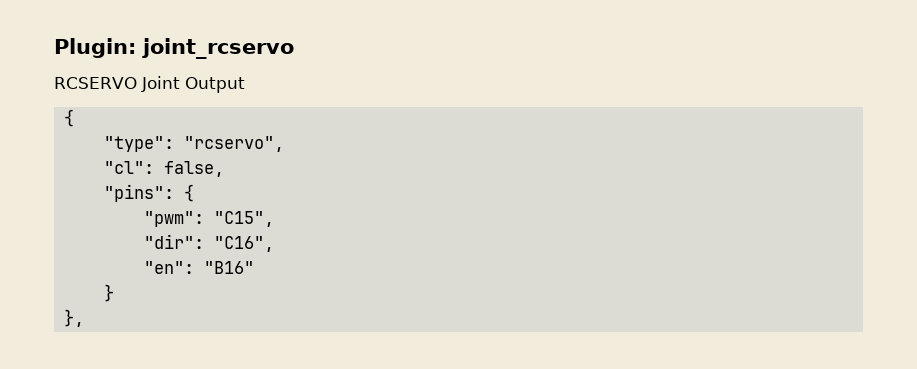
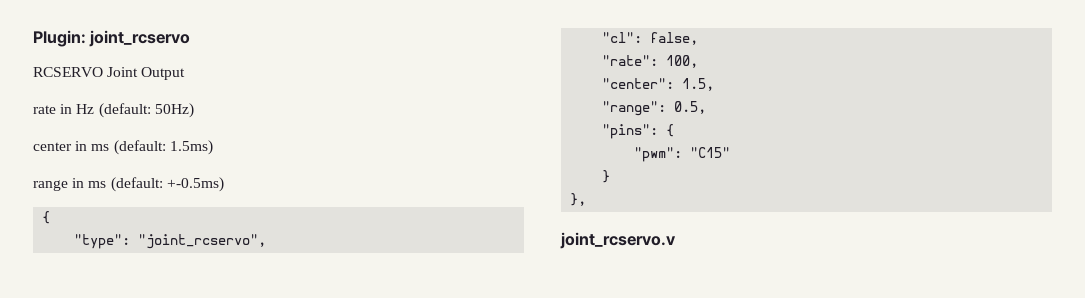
(245, 85) none -> [33,103,194,118] [33,140,213,155] [33,177,224,192] // rate in Hz (default: 50Hz) // center in ms (default: 1.5ms) // range in ms (default: +-0.5ms)
[183,136,284,152] "rcservo", -> [138,234,267,249] "joint_rcservo",
[103,184,194,202] [143,211,274,227] [143,234,274,252] [143,261,254,274] "pins": { // "pwm": "C15", // "dir": "C16", // "en": "B16" -> [602,55,699,68] [602,78,715,91] [602,101,707,116] [602,124,675,139] [634,147,731,162] "rate": 100, // "center": 1.5, // "range": 0.5, // "pins": { // "pwm": "C15"
(84, 318) none -> [560,232,676,249] // joint_rcservo.v

